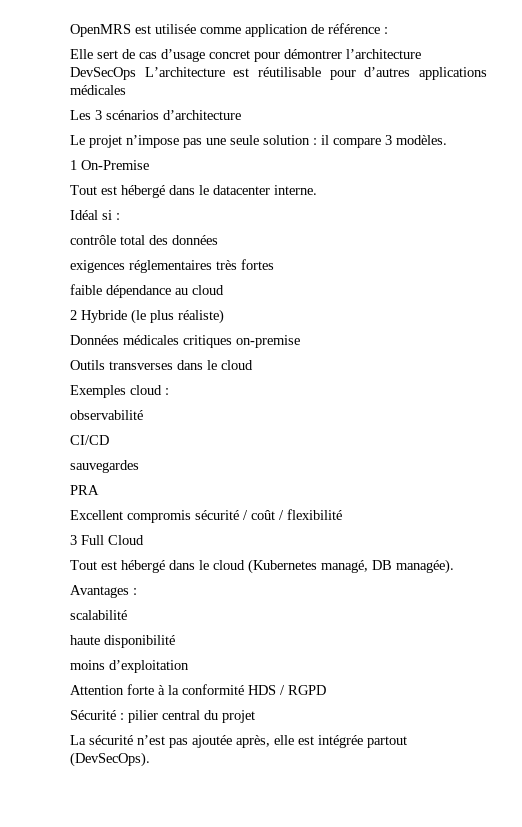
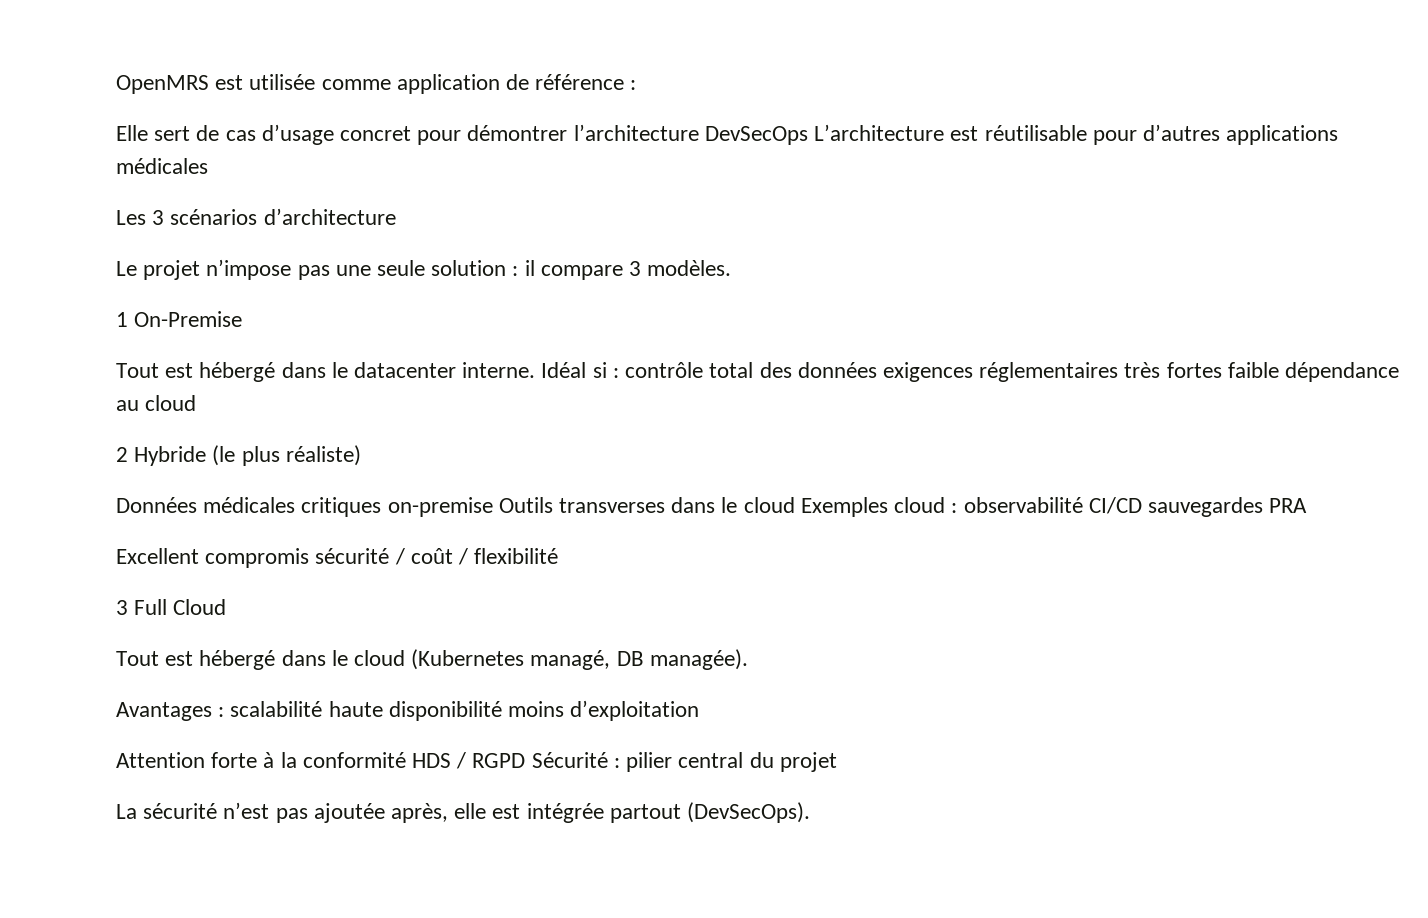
(317, 190) // -> (536, 370) none
(120, 216) // -> (619, 373) none
(218, 240) // -> (877, 370) none
(274, 264) // -> (1222, 370) none
(300, 341) // -> (493, 507) none
(253, 365) // -> (795, 505) none
(169, 391) // -> (958, 508) none
(143, 415) // -> (1083, 505) none
(109, 440) // -> (1142, 505) none
(139, 466) // -> (1263, 507) none
(137, 591) // -> (225, 712) none
(127, 615) // -> (323, 709) none
(175, 641) // -> (502, 711) none
(326, 690) // -> (526, 760) none

